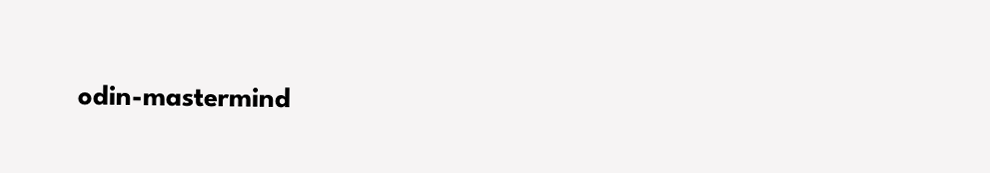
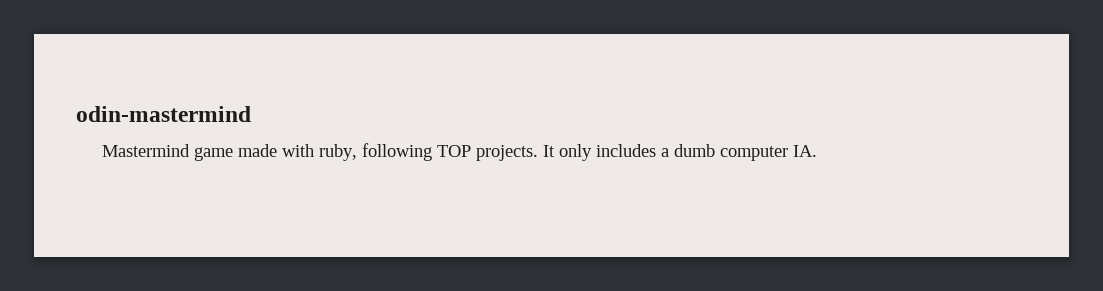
(291, 96) none -> [102,143,818,161] // Mastermind game made with ruby, following TOP projects. It only includes a dumb computer IA.

